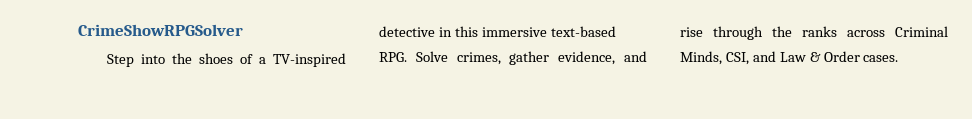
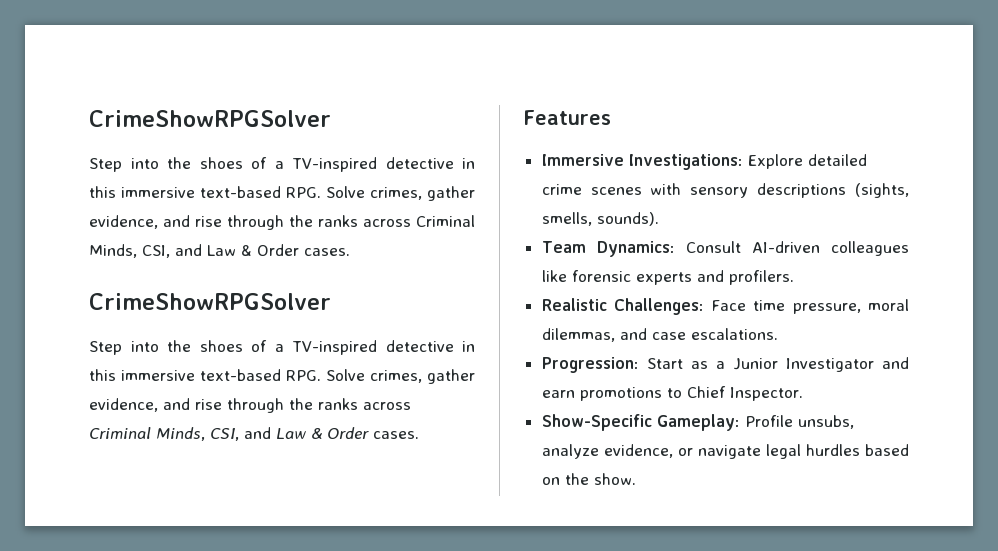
(899, 58) none -> [89,293,331,310] [89,340,475,355] [89,369,475,384] [89,398,411,413] [89,427,419,441] [523,110,611,125] [541,154,867,170] [541,183,909,198] [541,212,659,226] [541,241,909,257] [541,270,794,285] [541,298,909,315] [541,328,778,342] [541,357,909,373] [541,386,803,401] [541,414,854,431] [541,444,909,459] [541,473,636,485] // CrimeShowRPGSolver // Step into the shoes of a TV-inspired detective in this immersive text-based RPG. Solve crimes, gather evidence, and rise through the ranks across Criminal Minds, CSI, and Law & Order cases. // Features // Immersive Investigations: Explore detailed crime scenes with sensory descriptions (sights, smells, sounds). // Team Dynamics: Consult AI-driven colleagues like forensic experts and profilers. // Realistic Challenges: Face time pressure, moral dilemmas, and case escalations. // Progression: Start as a Junior Investigator and earn promotions to Chief Inspector. // Show-Specific Gameplay: Profile unsubs, analyze evidence, or navigate legal hurdles based on the show.

